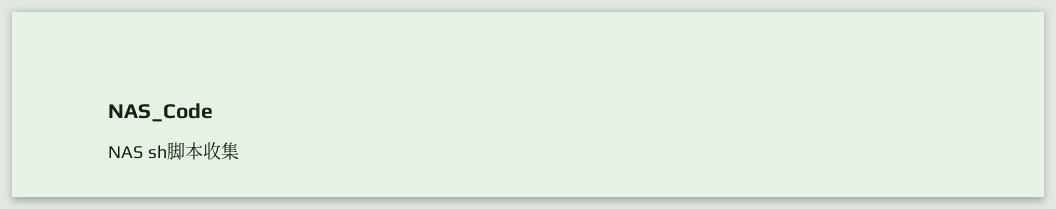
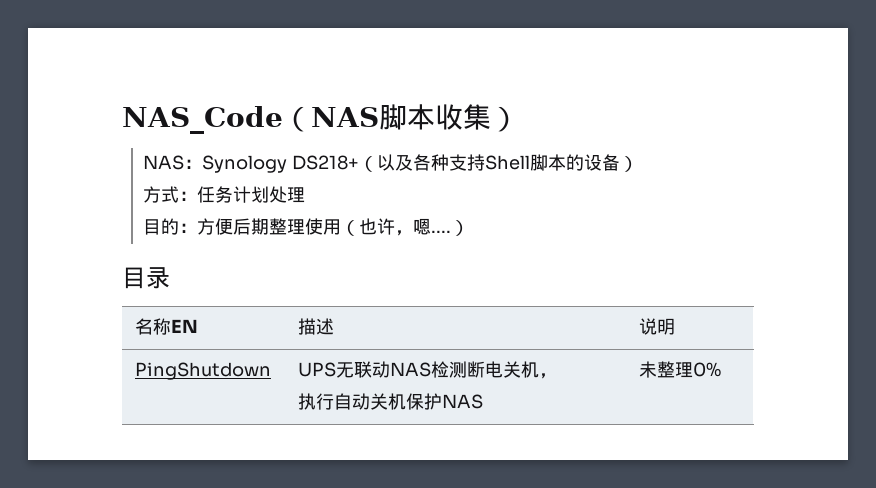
[108,142,239,160] // NAS sh脚本收集 -> [283,104,519,132] [143,154,639,173] [143,186,306,203] [143,218,470,236] [122,267,170,289] [135,318,199,335] [298,318,335,335] [639,318,676,335] [135,362,272,380] [298,361,558,379] [298,393,484,410] [639,361,722,378] （NAS脚本收集） // NAS：Synology DS218+（以及各种支持Shell脚本的设备） // 方式：任务计划处理 // 目的：方便后期整理使用（也许，嗯....） // 目录 // 名称EN | 描述 | 说明 // PingShutdown | UPS无联动NAS检测断电关机， // 执行自动关机保护NAS | 未整理0%

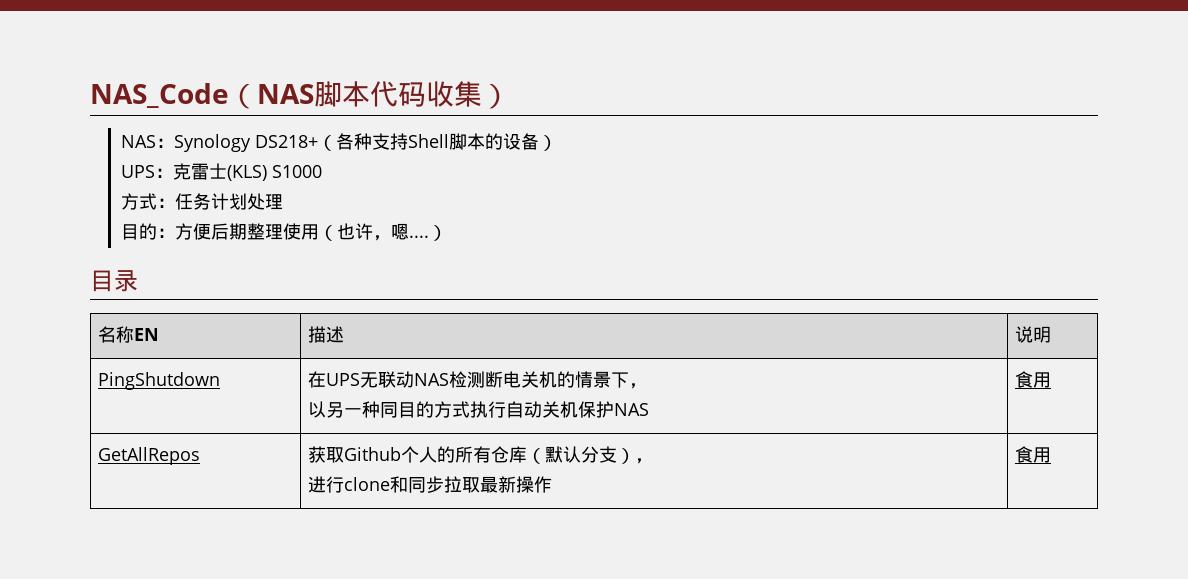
(435, 117) none -> [370,81,426,107] 代码
[377,154,414,171] 以及 -> (336, 143) none
(639, 164) none -> [120,163,322,181] // UPS：克雷士(KLS) S1000
(272, 371) none -> [307,371,326,388] 在
[539,373,558,379] ， // -> [556,371,647,389] [307,401,470,418] 的情景下， // 以另一种同目的方式
[639,361,722,378] 未整理0% -> [1014,371,1051,388] [97,447,200,465] [307,446,653,464] [307,476,552,493] [1014,446,1051,463] 食用 // GetAllRepos | 获取Github个人的所有仓库（默认分支）， // 进行clone和同步拉取最新操作 | 食用

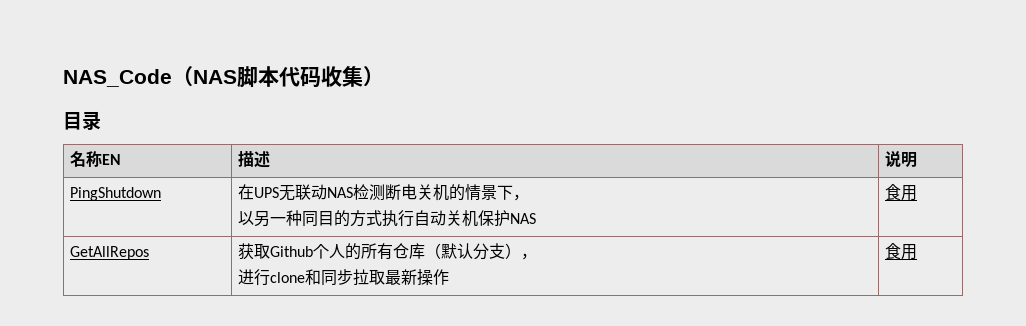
[120,133,557,152] [120,163,322,181] [120,193,283,210] [120,223,447,241] // NAS：Synology DS218+（各种支持Shell脚本的设备） // UPS：克雷士(KLS) S1000 // 方式：任务计划处理 // 目的：方便后期整理使用（也许，嗯....） -> (384, 76) none

